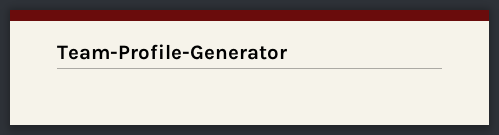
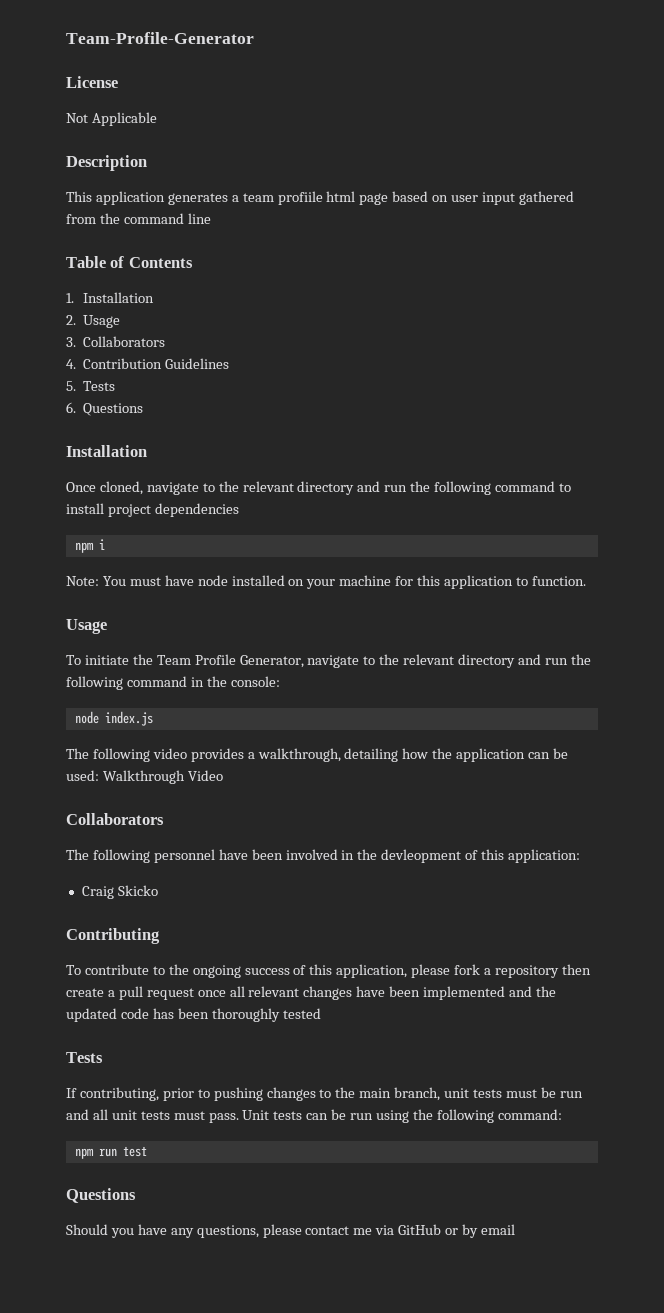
(287, 52) none -> [66,76,118,88] [66,112,157,126] [66,155,147,171] [66,191,574,205] [66,213,211,224] [66,256,193,268] [66,292,155,303] [66,315,121,328] [66,336,166,347] [66,358,230,369] [66,381,116,391] [66,402,144,416] [66,445,147,457] [66,481,571,495] [66,503,239,517] [74,539,105,553] [66,575,586,589] [66,619,107,634] [66,654,591,668] [66,676,280,690] [74,711,153,726] [66,748,569,762] [66,770,223,784] [66,813,164,825] [66,849,581,863] [81,885,158,899] [66,928,160,944] [66,964,591,978] [66,986,556,1000] [66,1008,321,1022] [66,1052,103,1063] [66,1087,583,1101] [66,1109,562,1123] [74,1146,147,1159] [66,1188,136,1203] [66,1224,515,1238] // License // Not Applicable // Description // This application generates a team profiile html page based on user input gathered from the command line // Table of Contents // 1. Installation // 2. Usage // 3. Collaborators // 4. Contribution Guidelines // 5. Tests // 6. Questions // Installation // Once cloned, navigate to the relevant directory and run the following command to install project dependencies // npm i // Note: You must have node installed on your machine for this application to function. // Usage // To initiate the Team Profile Generator, navigate to the relevant directory and run the following command in the console: // node index.js // The following video provides a walkthrough, detailing how the application can be used: Walkthrough Video // Collaborators // The following personnel have been involved in the devleopment of this application: // Craig Skicko // Contributing // To contribute to the ongoing success of this application, please fork a repository then create a pull request once all relevant changes have been implemented and the updated code has been thoroughly tested // Tests // If contributing, prior to pushing changes to the main branch, unit tests must be run and all unit tests must pass. Unit tests can be run using the following command: // npm run test // Questions // Should you have any questions, please contact me via GitHub or by email

